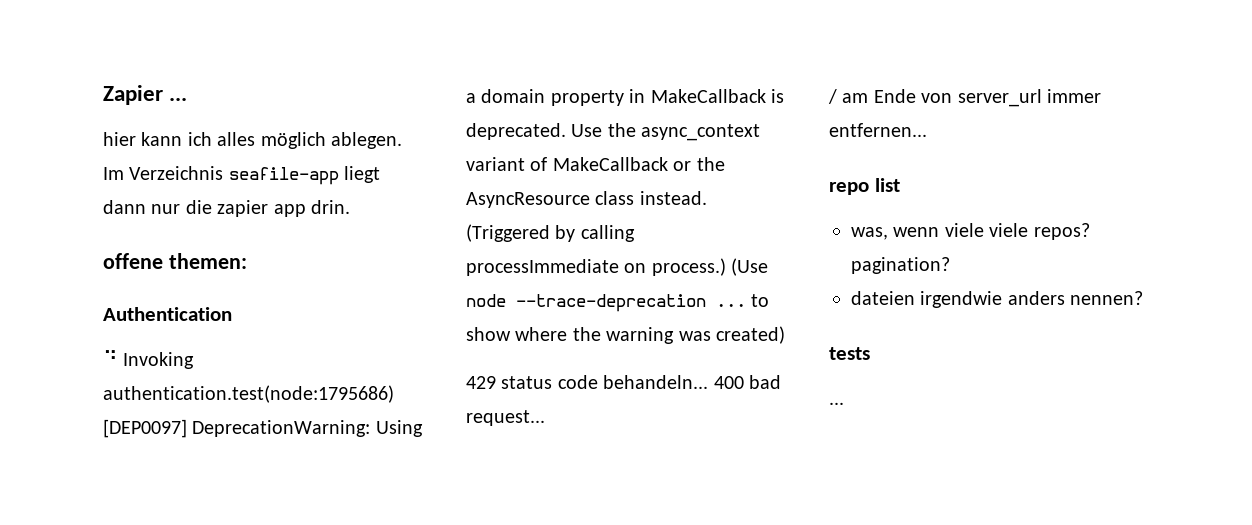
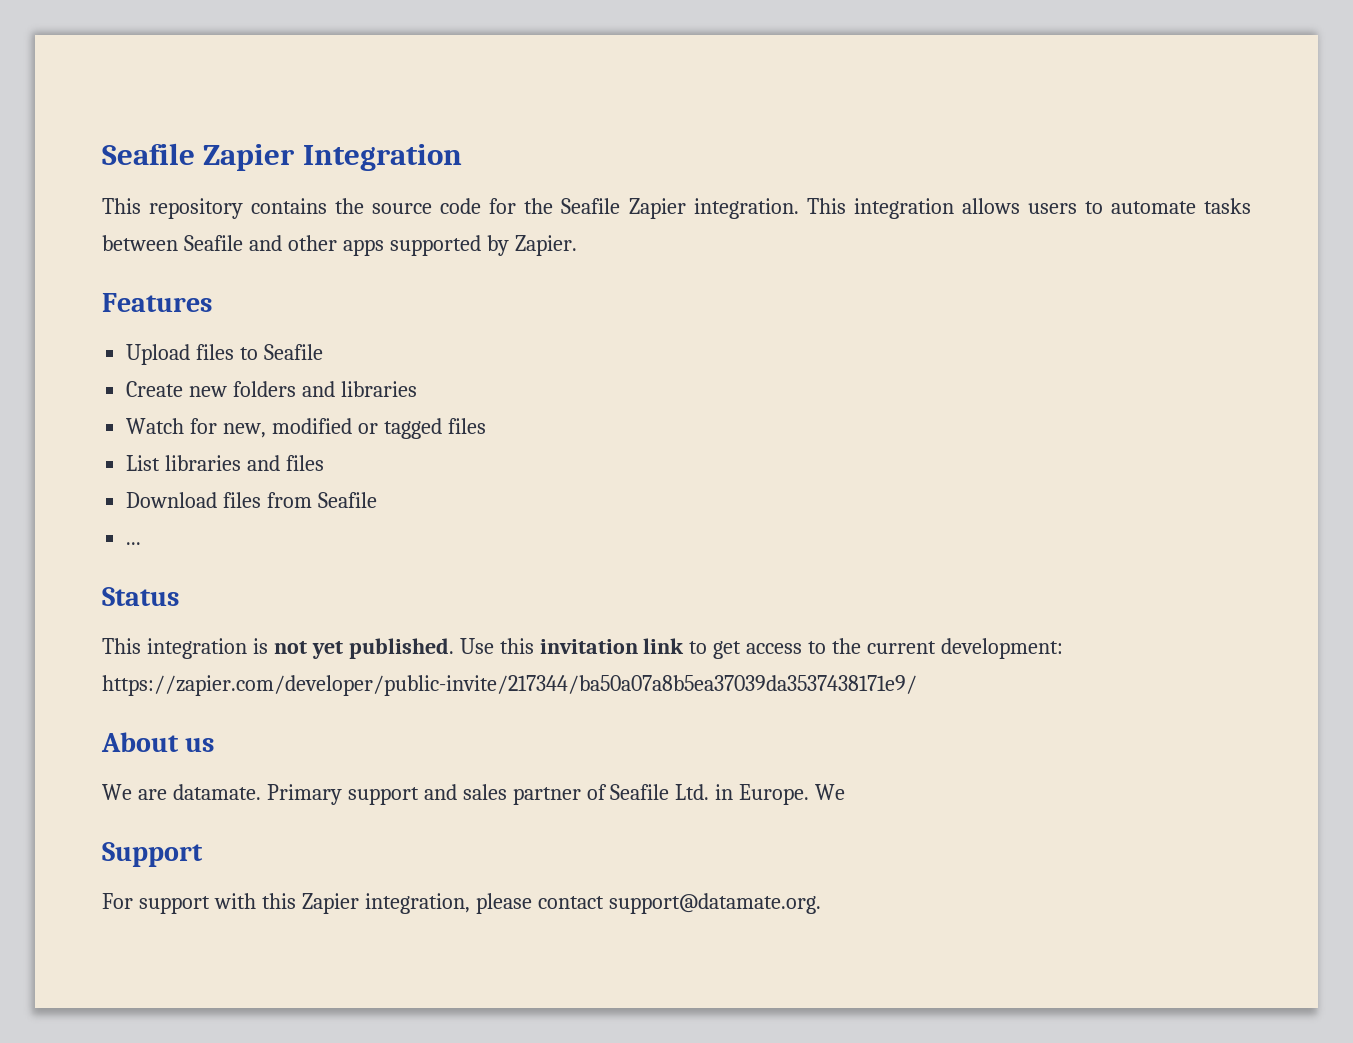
[103,85,188,105] [103,132,402,149] [103,166,381,185] [103,200,350,217] [103,253,247,269] [103,307,232,321] [103,350,195,369] [103,385,394,403] [103,419,423,438] [466,89,784,106] [466,123,761,141] [466,157,725,171] [466,191,707,208] [466,224,635,242] [466,258,769,276] [466,294,770,312] [466,326,785,344] [466,375,781,389] [466,410,545,426] [828,89,1101,107] [829,123,927,137] [829,178,900,195] [851,223,1090,240] [851,257,950,274] [851,291,1144,308] [829,347,870,360] [829,402,844,405] Zapier ... // hier kann ich alles möglich ablegen. Im Verzeichnis seafile-app liegt dann nur die zapier app drin. // offene themen: // Authentication // ⠙ Invoking authentication.test(node:1795686) [DEP0097] DeprecationWarning: Using a domain property in MakeCallback is deprecated. Use the async_context variant of MakeCallback or the AsyncResource class instead. (Triggered by calling processImmediate on process.) (Use node --trace-deprecation ... to show where the warning was created) // 429 status code behandeln... 400 bad request... // / am Ende von server_url immer entfernen... // repo list // was, wenn viele viele repos? pagination? // dateien irgendwie anders nennen? // tests // ... -> [102,143,462,171] [102,198,1251,219] [102,235,577,256] [102,293,212,312] [126,344,324,365] [126,381,417,397] [126,418,486,439] [126,455,325,471] [126,492,378,508] [126,542,142,545] [102,587,179,606] [102,638,1064,659] [102,675,917,696] [101,732,215,752] [102,784,846,805] [102,842,203,867] [102,893,821,914] Seafile Zapier Integration // This repository contains the source code for the Seafile Zapier integration. This integration allows users to automate tasks between Seafile and other apps supported by Zapier. // Features // Upload files to Seafile // Create new folders and libraries // Watch for new, modified or tagged files // List libraries and files // Download files from Seafile // ... // Status // This integration is not yet published. Use this invitation link to get access to the current development: https://zapier.com/developer/public-invite/217344/ba50a07a8b5ea37039da3537438171e9/ // About us // We are datamate. Primary support and sales partner of Seafile Ltd. in Europe. We // Support // For support with this Zapier integration, please contact support@datamate.org.

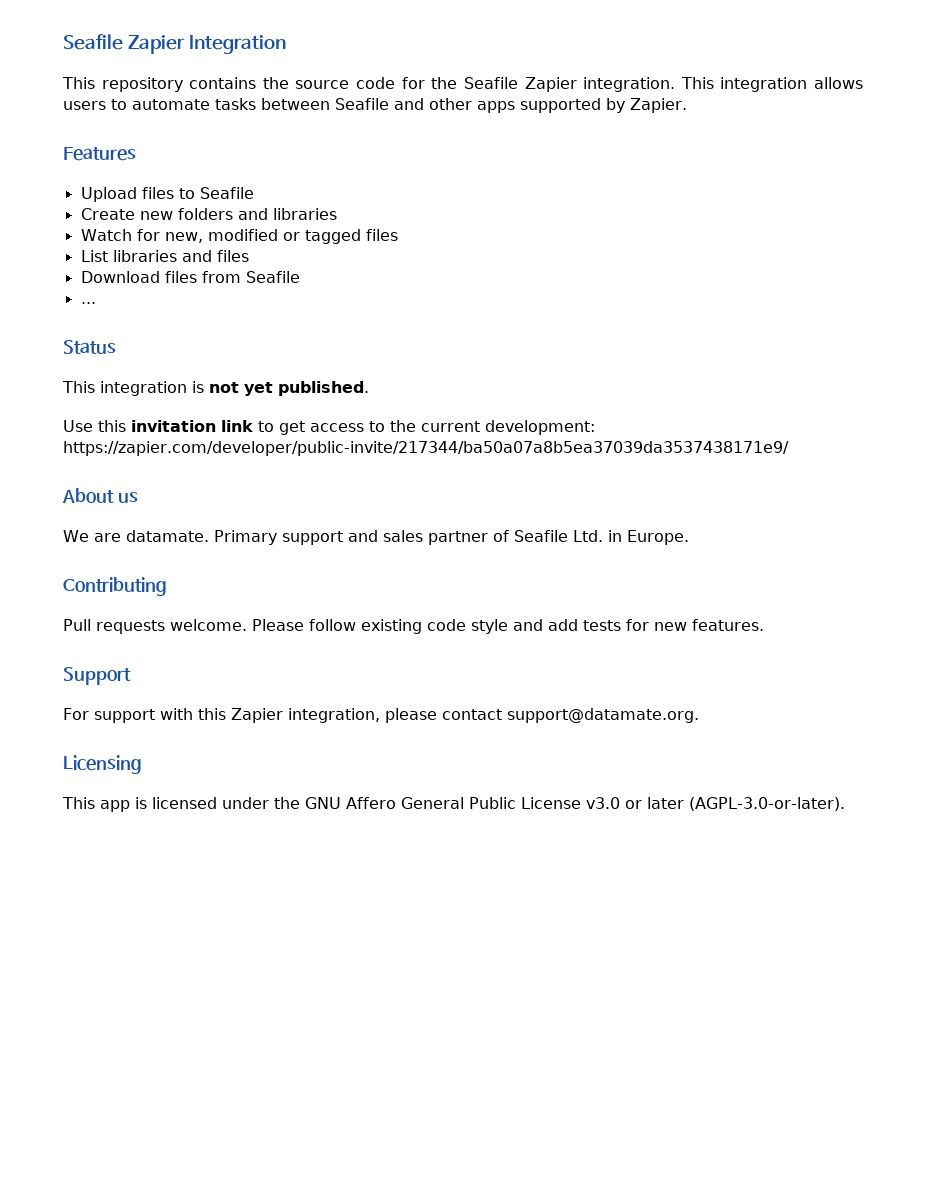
(454, 648) none -> (369, 388) //
[815,784,846,800] We -> [63,577,167,596] [63,619,764,634] // Contributing // Pull requests welcome. Please follow existing code style and add tests for new features.
(821, 903) none -> [63,755,142,774] [62,797,845,812] // Licensing // This app is licensed under the GNU Affero General Public License v3.0 or later (AGPL-3.0-or-later).

